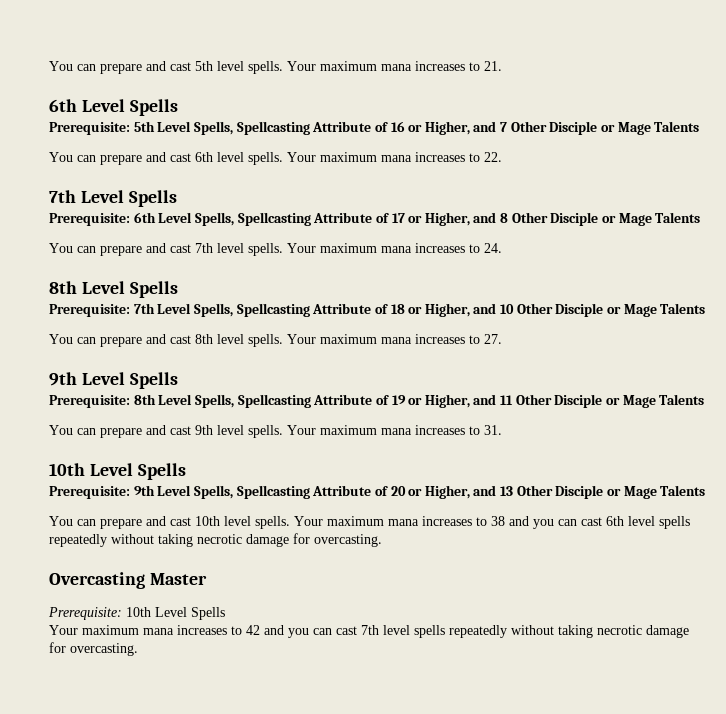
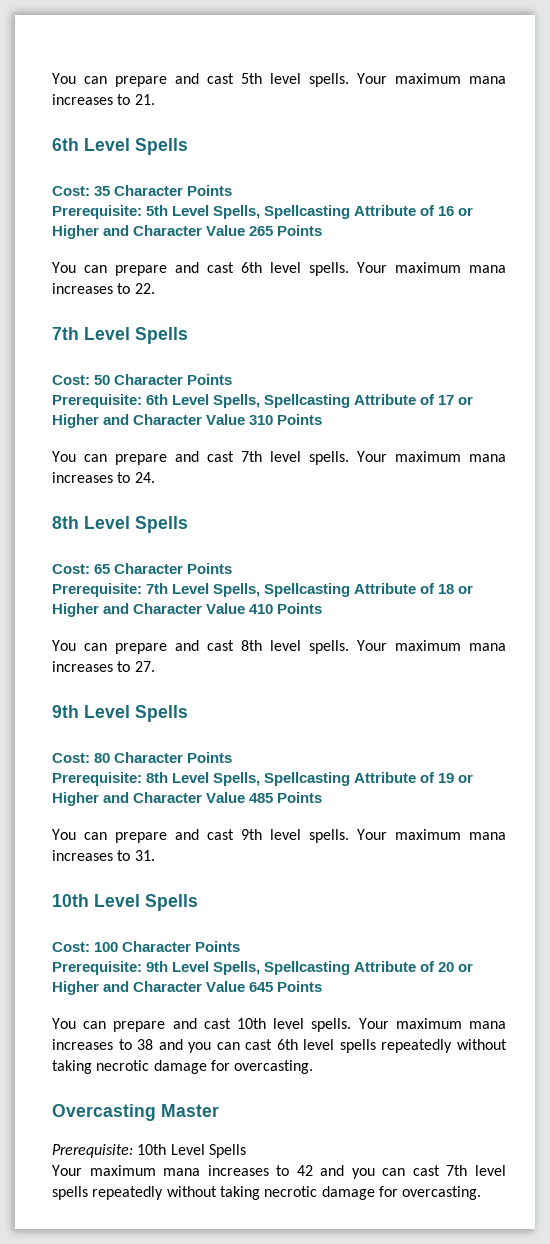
(178, 107) none -> [52,185,233,196] // Cost: 35 Character Points
[424,121,700,135] Higher, and 7 Other Disciple or Mage Talents -> [52,225,323,239] Higher and Character Value 265 Points
(177, 198) none -> [52,374,233,385] // Cost: 50 Character Points
[424,212,701,226] Higher, and 8 Other Disciple or Mage Talents -> [52,414,323,428] Higher and Character Value 310 Points
(178, 289) none -> [52,563,233,574] // Cost: 65 Character Points
[424,303,706,317] Higher, and 10 Other Disciple or Mage Talents -> [52,603,323,617] Higher and Character Value 410 Points
(178, 380) none -> [52,752,233,763] // Cost: 80 Character Points
[424,394,705,408] Higher, and 11 Other Disciple or Mage Talents -> [52,792,323,806] Higher and Character Value 485 Points
(186, 471) none -> [52,941,241,952] // Cost: 100 Character Points
[424,485,706,499] Higher, and 13 Other Disciple or Mage Talents -> [52,981,323,995] Higher and Character Value 645 Points

